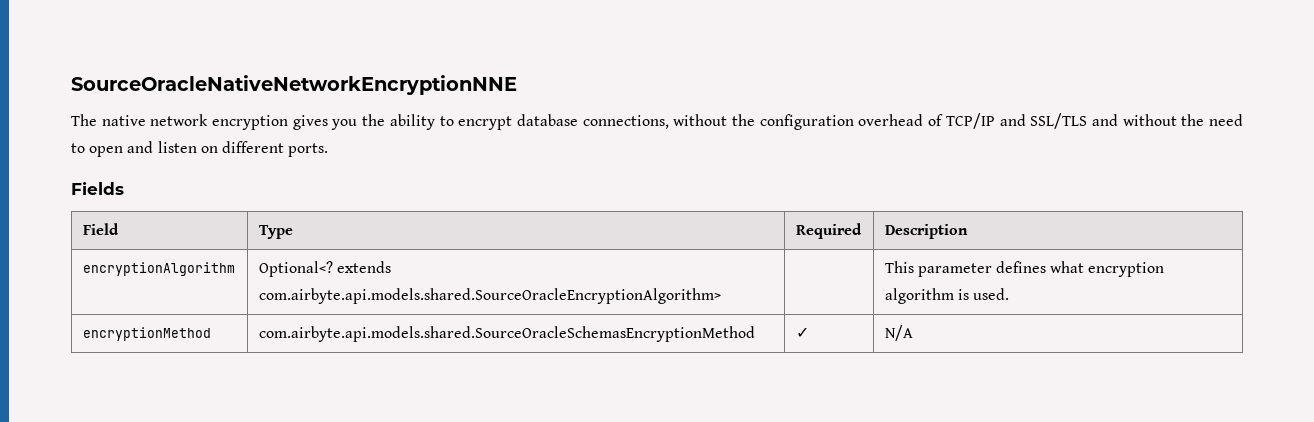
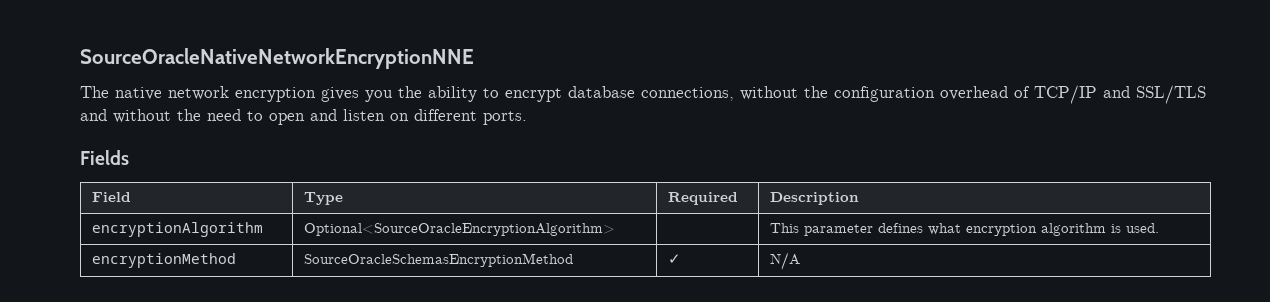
[258,261,391,277] [258,288,721,304] Optional<? extends com.airbyte.api.models.shared.SourceOracleEncryptionAlgorithm> -> [303,223,615,236] Optional<SourceOracleEncryptionAlgorithm>
[258,326,755,342] com.airbyte.api.models.shared.SourceOracleSchemasEncryptionMethod -> [303,253,573,267] SourceOracleSchemasEncryptionMethod

